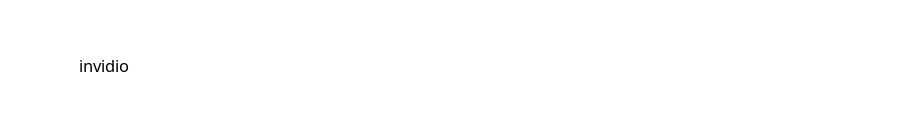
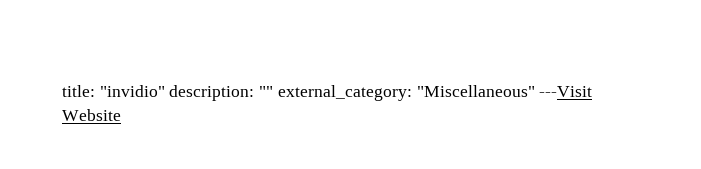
[79,60,129,72] invidio -> [62,85,593,101] [62,109,121,121] title: "invidio" description: "" external_category: "Miscellaneous" ---Visit Website

